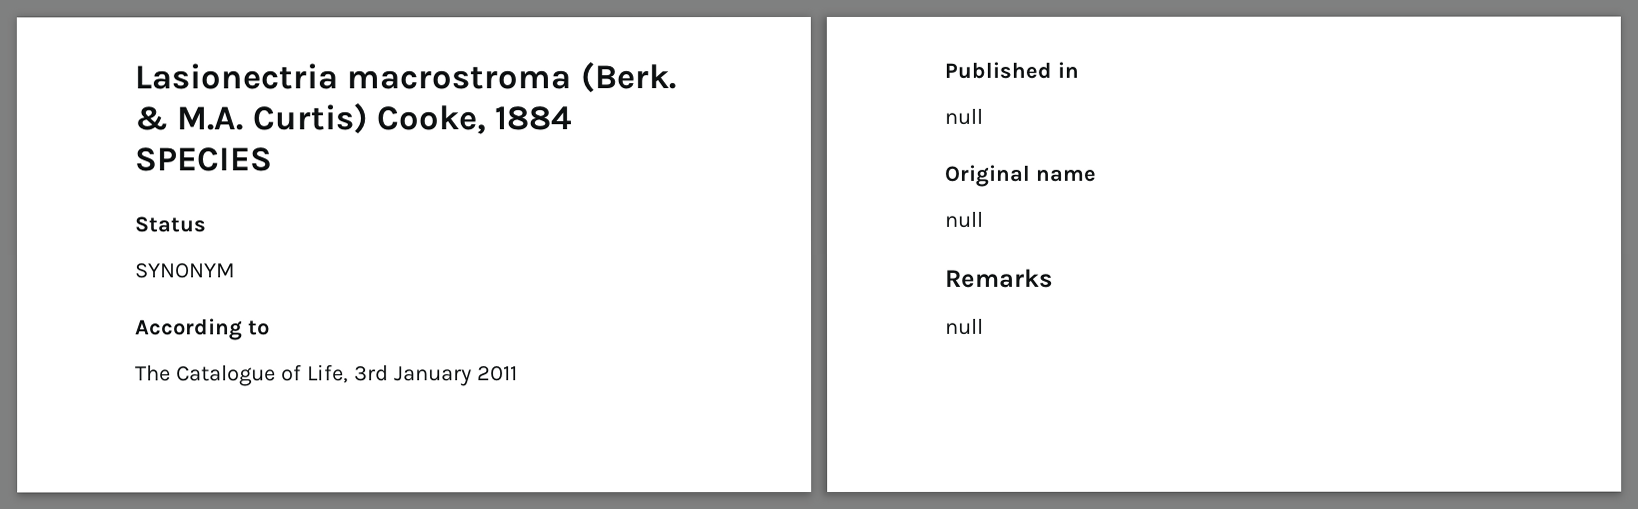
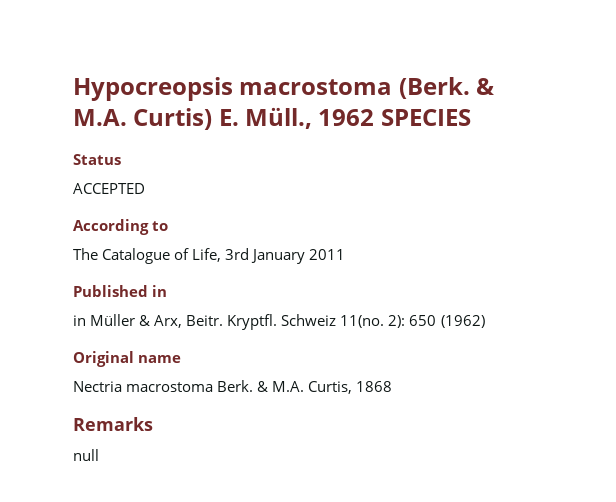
[134,63,572,90] Lasionectria macrostroma -> [73,77,393,101] Hypocreopsis macrostoma
[375,105,573,135] Cooke, 1884 -> [218,107,375,129] E. Müll., 1962
[135,262,236,279] SYNONYM -> [73,183,145,194] ACCEPTED
[944,108,983,125] [944,164,1096,187] [944,211,983,228] null // Original name // null -> [73,314,485,330] [73,351,182,367] [73,380,393,394] in Müller & Arx, Beitr. Kryptfl. Schweiz 11(no. 2): 650 (1962) // Original name // Nectria macrostoma Berk. & M.A. Curtis, 1868

